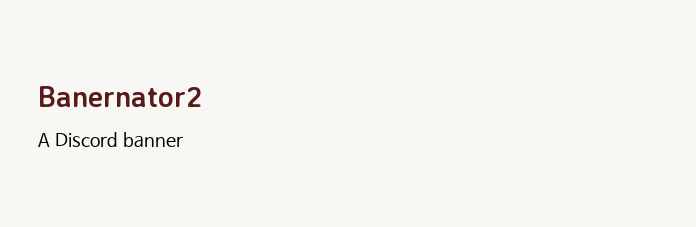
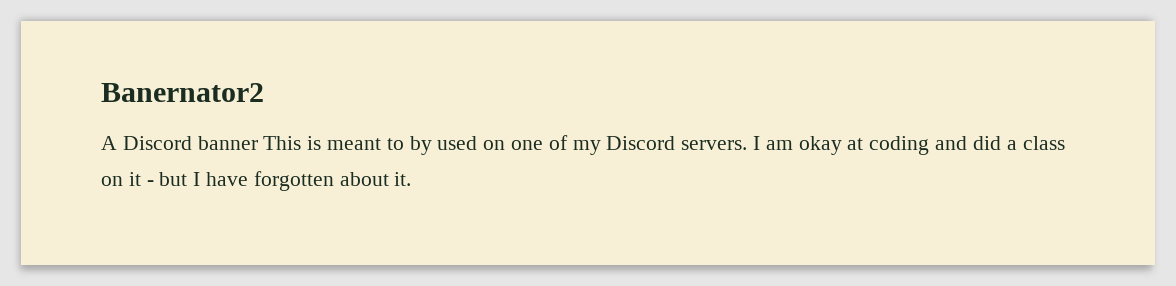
(183, 140) none -> [263,135,1065,155] [101,171,412,191] This is meant to by used on one of my Discord servers. I am okay at coding and did a class on it - but I have forgotten about it.

